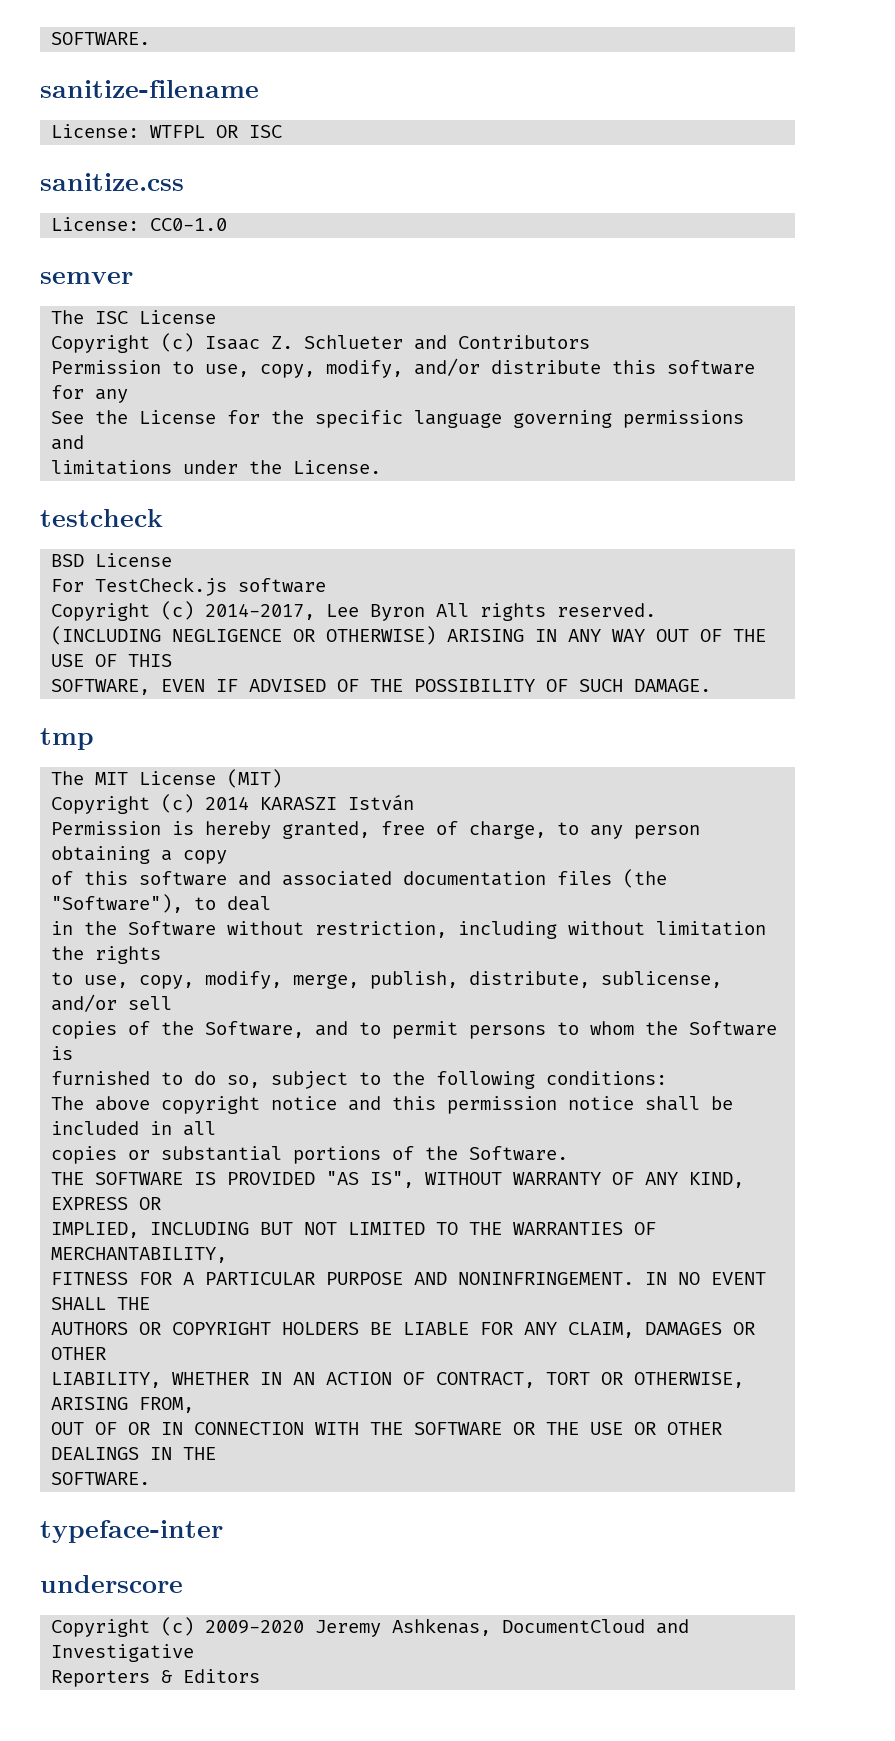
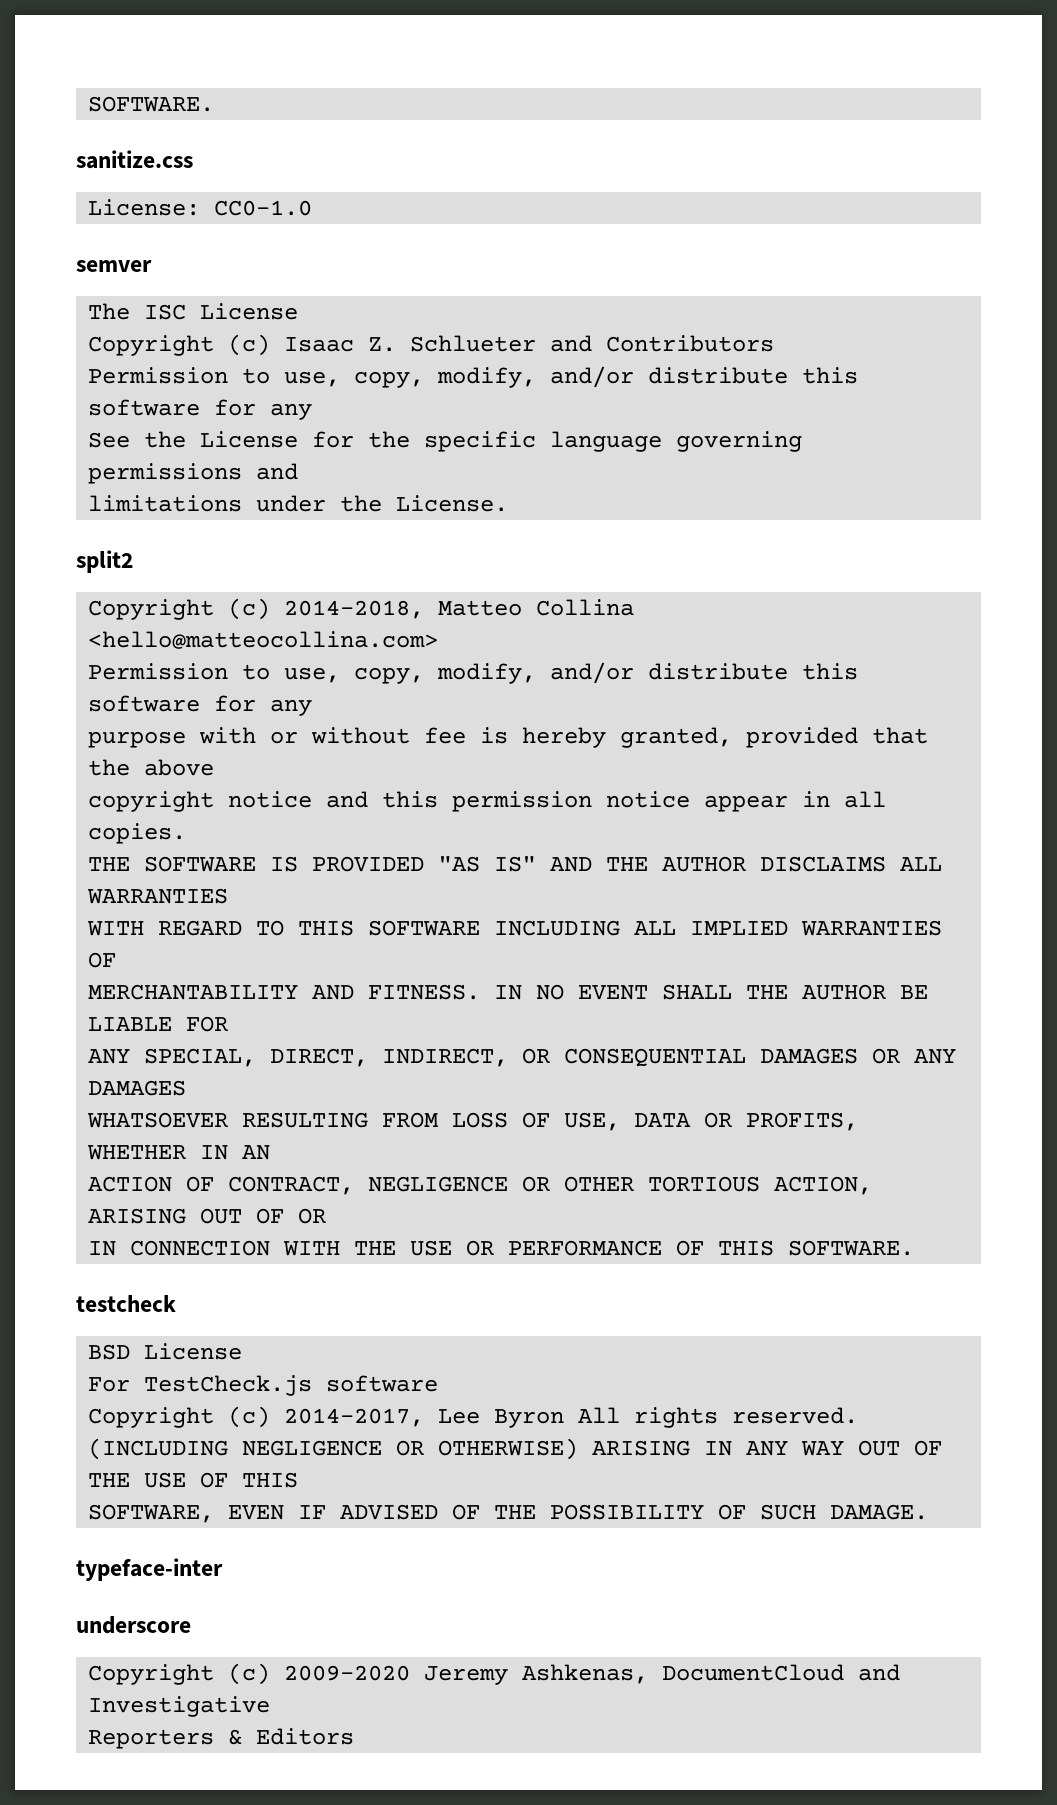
[51,32,151,45] [40,80,259,98] [51,124,283,138] SOFTWARE. // sanitize-filename // License: WTFPL OR ISC -> [88,96,215,112] SOFTWARE.
(382, 467) none -> [76,550,133,573] [88,598,635,620] [88,631,439,649] [88,662,859,684] [88,695,313,716] [88,727,929,748] [88,759,215,776] [88,791,887,812] [88,823,187,844] [88,856,943,872] [87,888,229,904] [87,920,943,936] [88,952,117,968] [88,984,929,1000] [88,1016,229,1032] [88,1048,957,1067] [88,1080,187,1096] [87,1112,859,1131] [87,1145,271,1160] [88,1176,873,1195] [88,1208,327,1224] [88,1240,915,1256] // split2 // Copyright (c) 2014-2018, Matteo Collina <hello@matteocollina.com> // Permission to use, copy, modify, and/or distribute this software for any // purpose with or without fee is hereby granted, provided that the above // copyright notice and this permission notice appear in all copies. // THE SOFTWARE IS PROVIDED "AS IS" AND THE AUTHOR DISCLAIMS ALL WARRANTIES // WITH REGARD TO THIS SOFTWARE INCLUDING ALL IMPLIED WARRANTIES OF // MERCHANTABILITY AND FITNESS. IN NO EVENT SHALL THE AUTHOR BE LIABLE FOR // ANY SPECIAL, DIRECT, INDIRECT, OR CONSEQUENTIAL DAMAGES OR ANY DAMAGES // WHATSOEVER RESULTING FROM LOSS OF USE, DATA OR PROFITS, WHETHER IN AN // ACTION OF CONTRACT, NEGLIGENCE OR OTHER TORTIOUS ACTION, ARISING OUT OF OR // IN CONNECTION WITH THE USE OR PERFORMANCE OF THIS SOFTWARE.
[40,728,94,750] [51,769,283,788] [51,794,415,814] [51,821,701,839] [51,846,228,864] [51,869,668,888] [51,894,272,913] [51,921,767,939] [51,946,162,964] [51,971,723,989] [51,994,173,1012] [51,1021,778,1039] [51,1046,74,1060] [51,1071,668,1089] [51,1096,734,1114] [51,1121,217,1136] [51,1146,569,1164] [51,1171,745,1188] [51,1197,162,1210] [51,1222,657,1238] [51,1247,228,1263] [51,1272,767,1285] [51,1297,151,1310] [51,1322,756,1338] [51,1347,107,1360] [51,1372,745,1388] [51,1397,195,1413] [51,1422,723,1435] [51,1447,217,1460] [51,1472,151,1485] // tmp // The MIT License (MIT) // Copyright (c) 2014 KARASZI István // Permission is hereby granted, free of charge, to any person obtaining a copy // of this software and associated documentation files (the "Software"), to deal // in the Software without restriction, including without limitation the rights // to use, copy, modify, merge, publish, distribute, sublicense, and/or sell // copies of the Software, and to permit persons to whom the Software is // furnished to do so, subject to the following conditions: // The above copyright notice and this permission notice shall be included in all // copies or substantial portions of the Software. // THE SOFTWARE IS PROVIDED "AS IS", WITHOUT WARRANTY OF ANY KIND, EXPRESS OR // IMPLIED, INCLUDING BUT NOT LIMITED TO THE WARRANTIES OF MERCHANTABILITY, // FITNESS FOR A PARTICULAR PURPOSE AND NONINFRINGEMENT. IN NO EVENT SHALL THE // AUTHORS OR COPYRIGHT HOLDERS BE LIABLE FOR ANY CLAIM, DAMAGES OR OTHER // LIABILITY, WHETHER IN AN ACTION OF CONTRACT, TORT OR OTHERWISE, ARISING FROM, // OUT OF OR IN CONNECTION WITH THE SOFTWARE OR THE USE OR OTHER DEALINGS IN THE // SOFTWARE. -> (929, 1512) none

